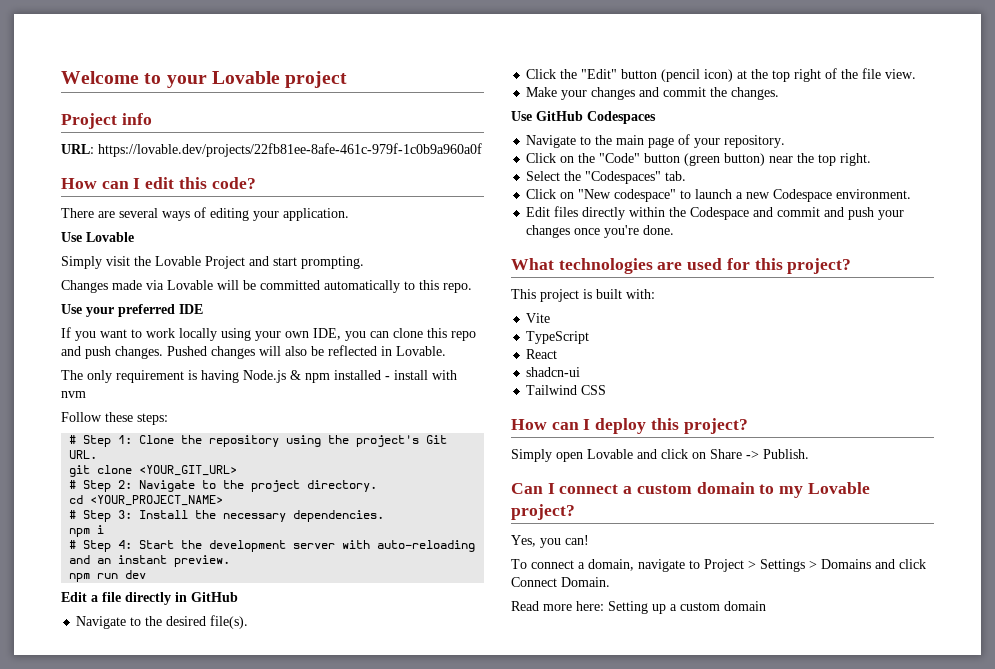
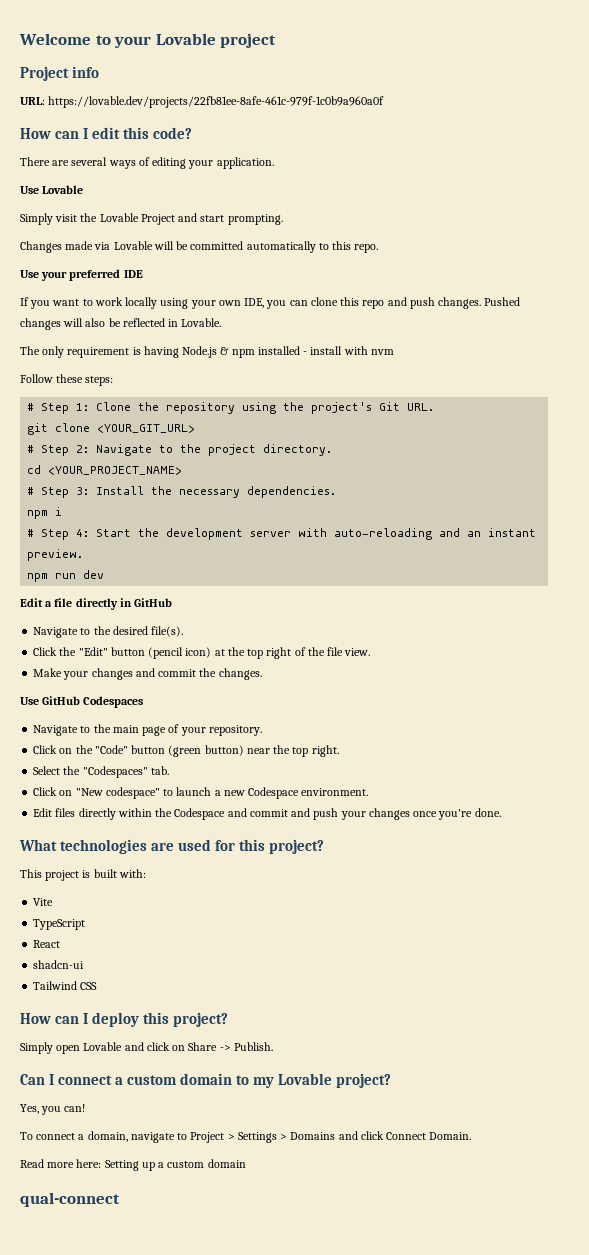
(766, 606) none -> [20,1192,120,1207] // qual-connect

